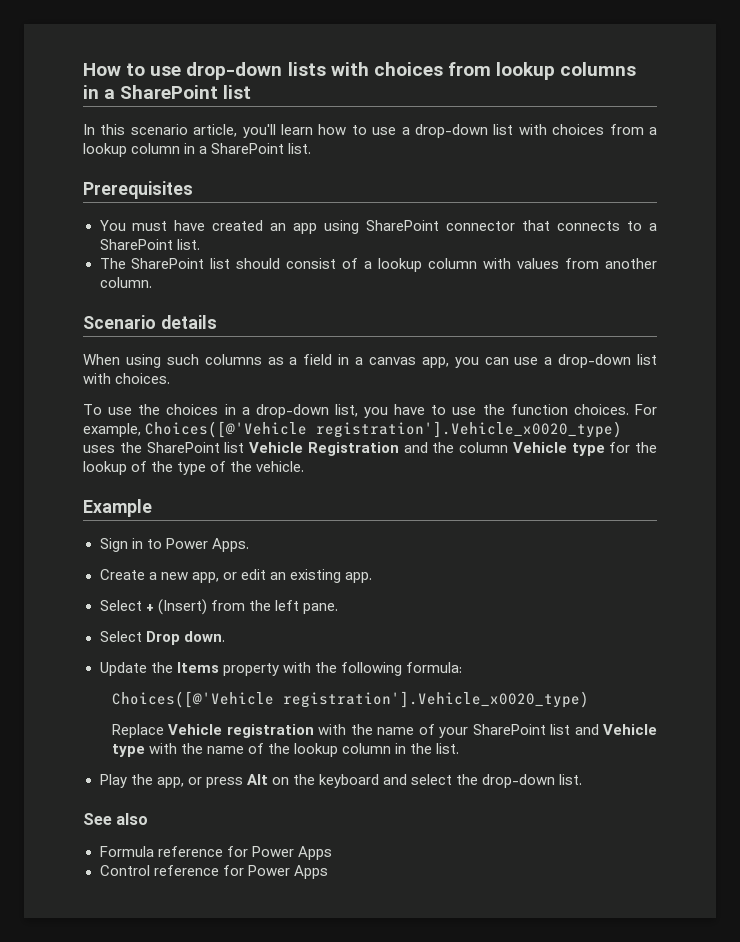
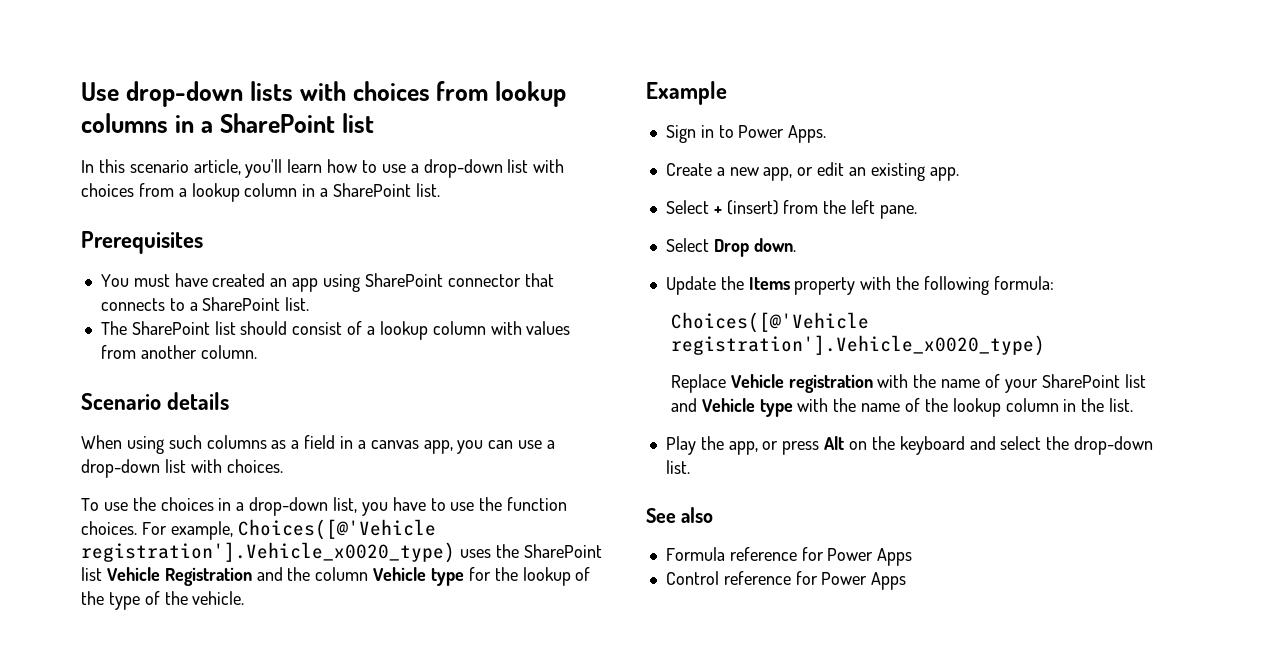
[83,63,182,76] How to use -> [81,82,119,101] Use
[157,599,207,615] (Insert) -> [726,200,779,215] (insert)

